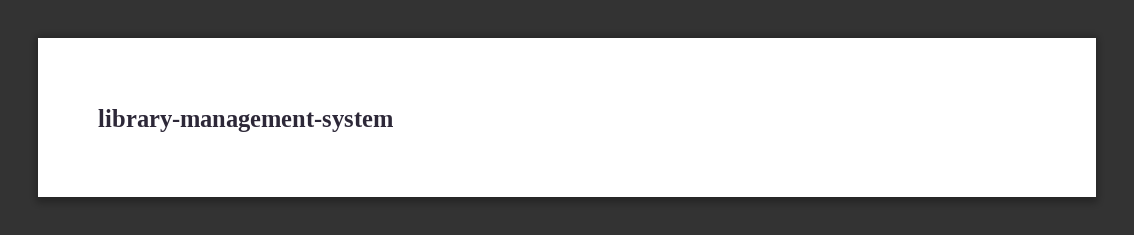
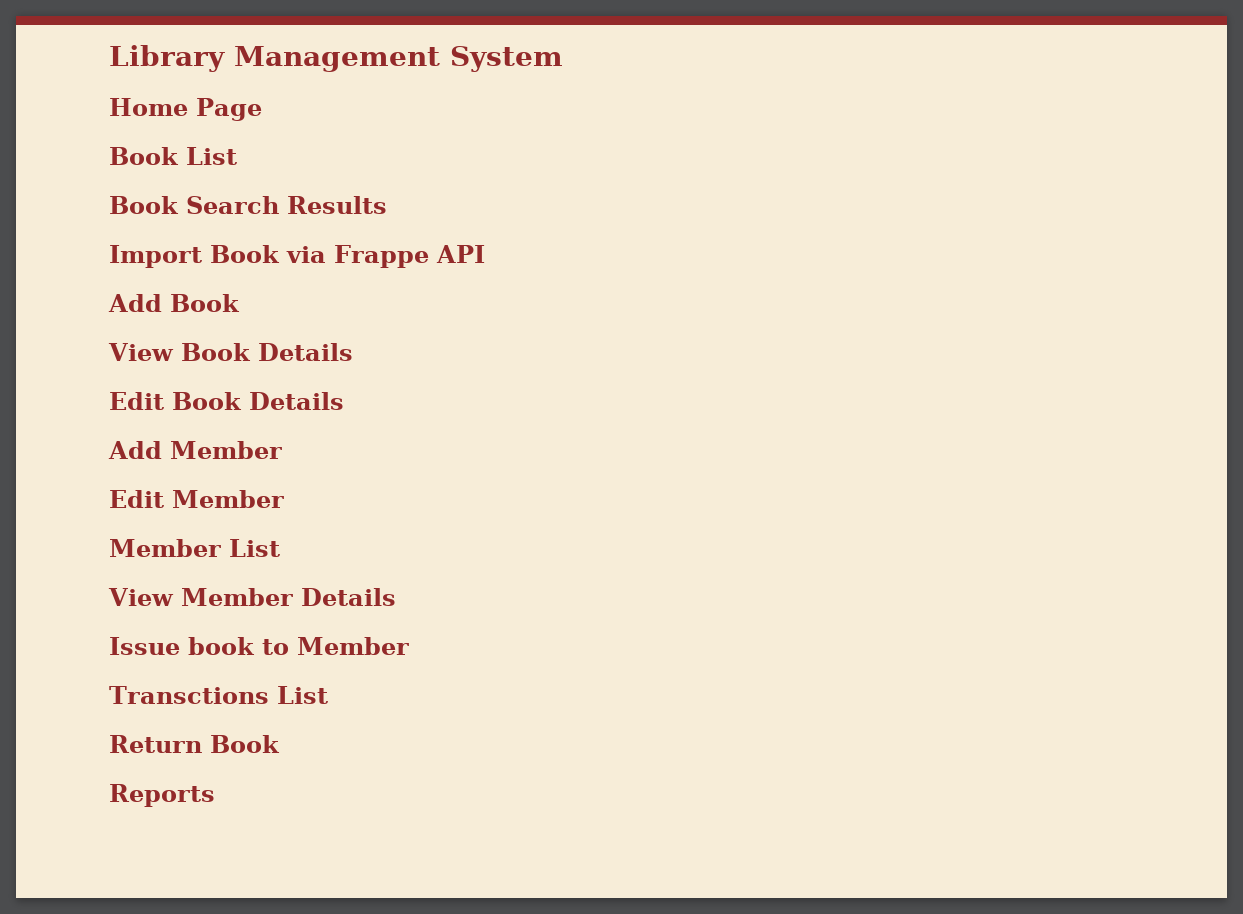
[98,109,393,132] library-management-system -> [109,45,563,72] [109,98,262,121] [109,147,237,165] [109,196,387,214] [109,245,485,268] [108,294,240,312] [108,343,353,361] [109,392,344,410] [108,441,282,459] [109,490,284,508] [109,539,280,557] [108,588,396,606] [109,637,409,655] [109,686,328,704] [109,735,280,753] [109,784,215,807] Library Management System // Home Page // Book List // Book Search Results // Import Book via Frappe API // Add Book // View Book Details // Edit Book Details // Add Member // Edit Member // Member List // View Member Details // Issue book to Member // Transctions List // Return Book // Reports

